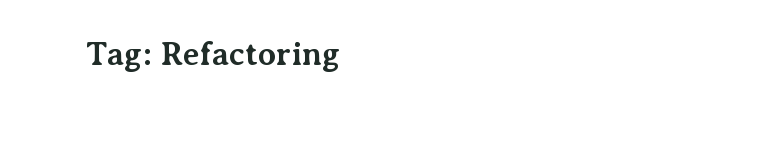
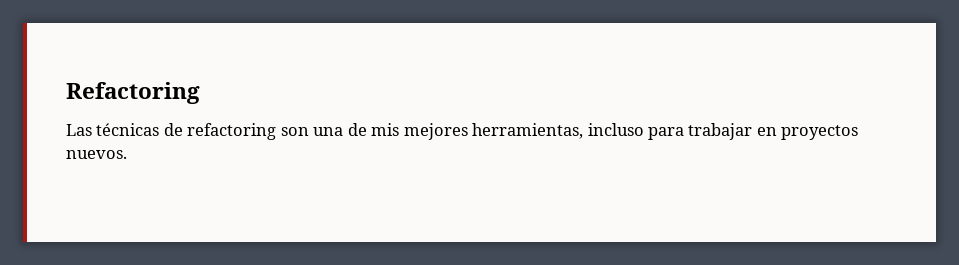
[86,42,152,72] Tag: -> (66, 93) none
(340, 56) none -> [66,123,859,140] [66,150,127,159] // Las técnicas de refactoring son una de mis mejores herramientas, incluso para trabajar en proyectos nuevos.

